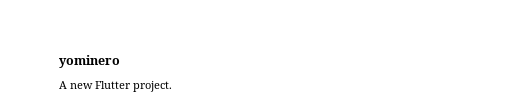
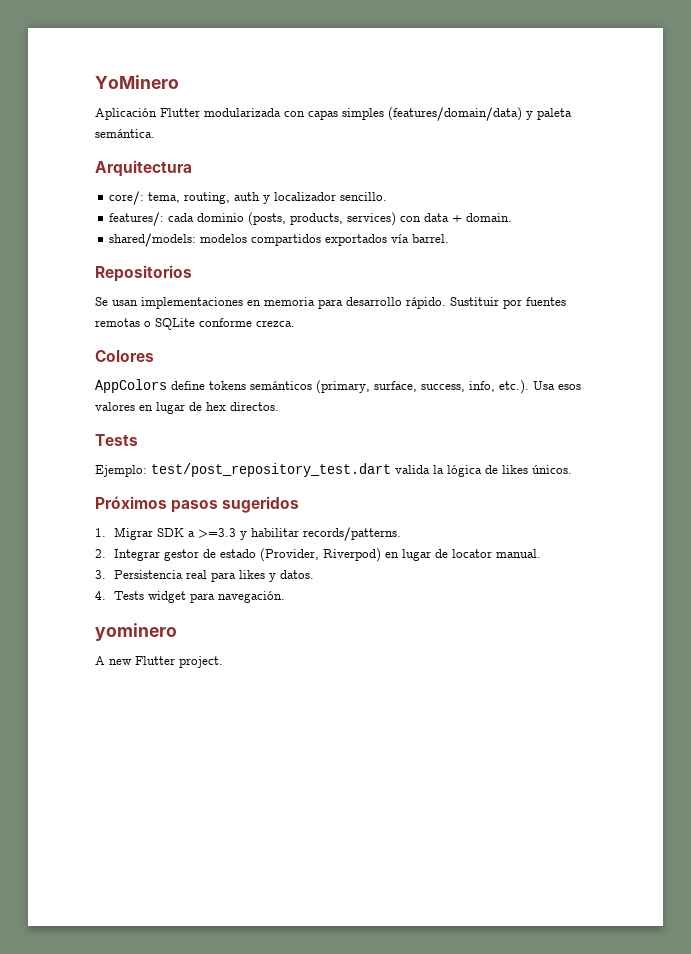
(59, 61) none -> [95,75,179,89] [95,107,572,121] [95,129,155,138] [95,160,192,177] [109,191,388,205] [109,212,513,226] [109,233,450,247] [95,265,192,282] [95,297,566,309] [95,318,295,330] [95,350,154,362] [95,379,581,394] [95,402,279,414] [95,434,138,446] [95,463,572,477] [95,496,300,513] [95,527,402,541] [95,548,542,562] [95,570,315,582] [95,591,286,603] YoMinero // Aplicación Flutter modularizada con capas simples (features/domain/data) y paleta semántica. // Arquitectura // core/: tema, routing, auth y localizador sencillo. // features/: cada dominio (posts, products, services) con data + domain. // shared/models: modelos compartidos exportados vía barrel. // Repositorios // Se usan implementaciones en memoria para desarrollo rápido. Sustituir por fuentes remotas o SQLite conforme crezca. // Colores // AppColors define tokens semánticos (primary, surface, success, info, etc.). Usa esos valores en lugar de hex directos. // Tests // Ejemplo: test/post_repository_test.dart valida la lógica de likes únicos. // Próximos pasos sugeridos // 1. Migrar SDK a >=3.3 y habilitar records/patterns. // 2. Integrar gestor de estado (Provider, Riverpod) en lugar de locator manual. // 3. Persistencia real para likes y datos. // 4. Tests widget para navegación. //

